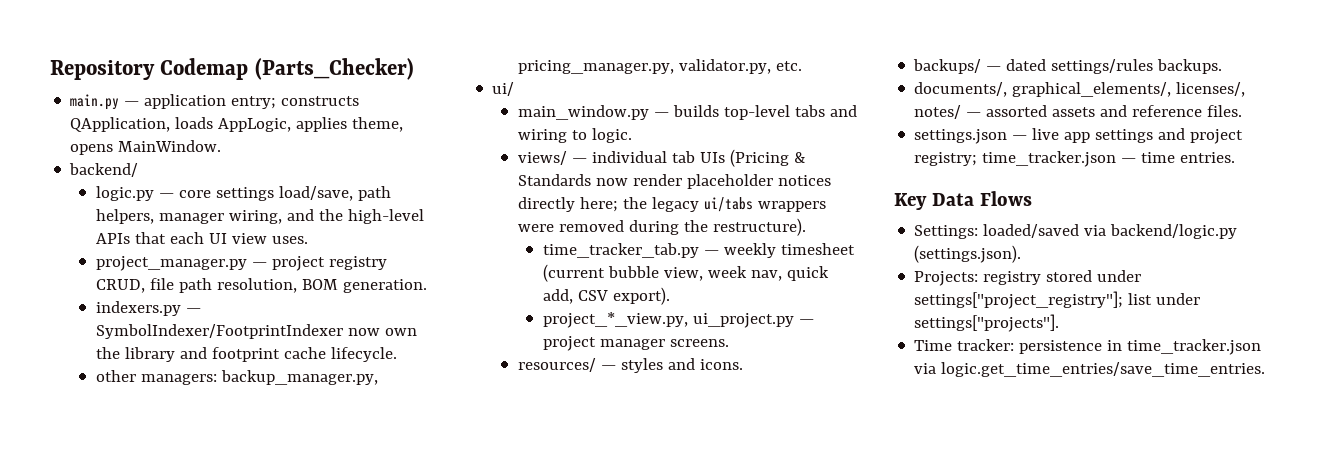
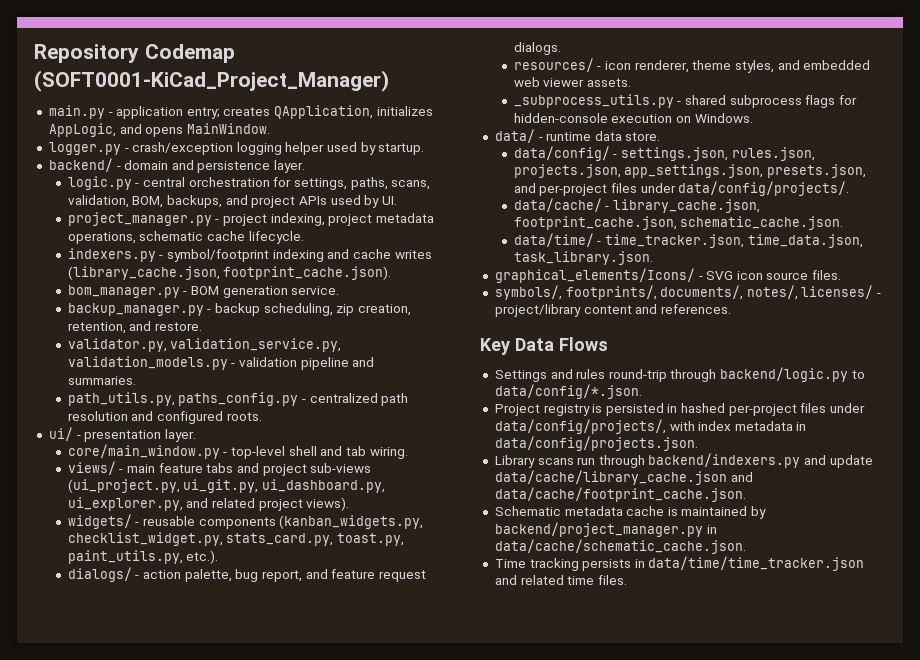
[254,58,414,80] (Parts_Checker) -> [34,70,389,92] (SOFT0001-KiCad_Project_Manager)
[124,101,140,106] — -> [108,112,113,116] -
[281,96,360,106] [70,117,404,132] [70,140,222,155] [69,163,139,177] [95,186,391,201] [95,209,424,224] [95,232,308,244] [95,256,387,271] [95,278,427,293] [95,301,201,316] [95,324,417,339] [95,347,397,362] [95,370,378,385] [517,59,802,74] [492,82,515,96] [517,105,857,120] [517,128,632,143] [517,149,805,167] [517,174,831,189] [517,197,826,212] [517,218,806,236] [542,243,855,258] [542,264,829,282] [542,287,670,305] [542,312,814,328] [542,336,729,351] [517,358,743,373] [913,59,1223,74] [914,82,1246,97] [914,105,1243,119] [914,128,1244,144] [914,151,1236,167] [894,191,1032,210] [914,224,1238,239] [914,245,1022,263] [914,270,1142,286] [914,291,1201,309] [914,314,1060,332] [914,339,1262,355] [914,362,1266,377] constructs QApplication, loads AppLogic, applies theme, opens MainWindow. // backend/ // logic.py — core settings load/save, path helpers, manager wiring, and the high-level APIs that each UI view uses. // project_manager.py — project registry CRUD, file path resolution, BOM generation. // indexers.py — SymbolIndexer/FootprintIndexer now own the library and footprint cache lifecycle. // other managers: backup_manager.py, pricing_manager.py, validator.py, etc. // ui/ // main_window.py — builds top-level tabs and wiring to logic. // views/ — individual tab UIs (Pricing & Standards now render placeholder notices directly here; the legacy ui/tabs wrappers were removed during the restructure). // time_tracker_tab.py — weekly timesheet (current bubble view, week nav, quick add, CSV export). // project_*_view.py, ui_project.py — project manager screens. // resources/ — styles and icons. // backups/ — dated settings/rules backups. // documents/, graphical_elements/, licenses/, notes/ — assorted assets and reference files. // settings.json — live app settings and project registry; time_tracker.json — time entries. // Key Data Flows // Settings: loaded/saved via backend/logic.py (settings.json). // Projects: registry stored under settings["project_registry"]; list under settings["projects"]. // Time tracker: persistence in time_tracker.json via logic.get_time_entries/save_time_entries. -> [223,105,433,119] [48,123,270,137] [48,142,425,155] [48,158,306,173] [67,176,431,190] [67,195,397,208] [67,212,434,226] [67,231,304,244] [67,248,432,262] [67,266,392,280] [67,285,340,298] [67,303,411,316] [67,321,203,334] [67,338,342,352] [67,356,375,370] [67,376,136,385] [67,392,409,406] [67,411,262,424] [48,427,196,442] [67,444,408,459] [67,461,372,476] [67,479,386,493] [67,497,350,511] [67,514,424,529] [67,532,405,546] [67,550,219,564] [67,567,426,582] [513,42,561,55] [513,58,871,73] [513,77,632,87] [513,94,857,108] [513,113,753,123] [494,129,661,143] [513,146,815,161] [513,164,867,178] [513,181,850,196] [513,198,761,213] [513,216,844,230] [513,233,863,248] [513,251,653,265] [494,268,842,283] [494,285,882,300] [494,304,731,317] [480,337,608,355] [494,367,865,382] [494,384,642,399] [494,403,866,416] [494,419,807,434] [494,436,698,451] [494,453,873,468] [494,470,753,485] [494,487,746,502] [494,506,767,519] [494,522,717,537] [494,539,746,554] [494,556,865,571] [494,575,627,585] creates QApplication, initializes AppLogic, and opens MainWindow. // logger.py - crash/exception logging helper used by startup. // backend/ - domain and persistence layer. // logic.py - central orchestration for settings, paths, scans, validation, BOM, backups, and project APIs used by UI. // project_manager.py - project indexing, project metadata operations, schematic cache lifecycle. // indexers.py - symbol/footprint indexing and cache writes (library_cache.json, footprint_cache.json). // bom_manager.py - BOM generation service. // backup_manager.py - backup scheduling, zip creation, retention, and restore. // validator.py, validation_service.py, validation_models.py - validation pipeline and summaries. // path_utils.py, paths_config.py - centralized path resolution and configured roots. // ui/ - presentation layer. // core/main_window.py - top-level shell and tab wiring. // views/ - main feature tabs and project sub-views (ui_project.py, ui_git.py, ui_dashboard.py, ui_explorer.py, and related project views). // widgets/ - reusable components (kanban_widgets.py, checklist_widget.py, stats_card.py, toast.py, paint_utils.py, etc.). // dialogs/ - action palette, bug report, and feature request dialogs. // resources/ - icon renderer, theme styles, and embedded web viewer assets. // _subprocess_utils.py - shared subprocess flags for hidden-console execution on Windows. // data/ - runtime data store. // data/config/ - settings.json, rules.json, projects.json, app_settings.json, presets.json, and per-project files under data/config/projects/. // data/cache/ - library_cache.json, footprint_cache.json, schematic_cache.json. // data/time/ - time_tracker.json, time_data.json, task_library.json. // graphical_elements/Icons/ - SVG icon source files. // symbols/, footprints/, documents/, notes/, licenses/ - project/library content and references. // Key Data Flows // Settings and rules round-trip through backend/logic.py to data/config/*.json. // Project registry is persisted in hashed per-project files under data/config/projects/, with index metadata in data/config/projects.json. // Library scans run through backend/indexers.py and update data/cache/library_cache.json and data/cache/footprint_cache.json. // Schematic metadata cache is maintained by backend/project_manager.py in data/cache/schematic_cache.json. // Time tracking persists in data/time/time_tracker.json and related time files.

